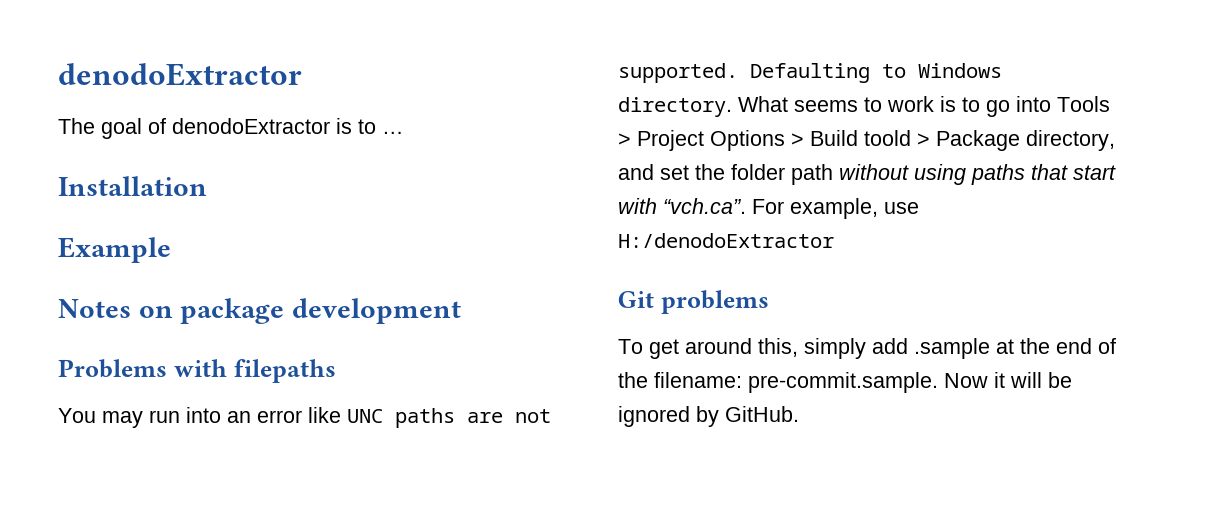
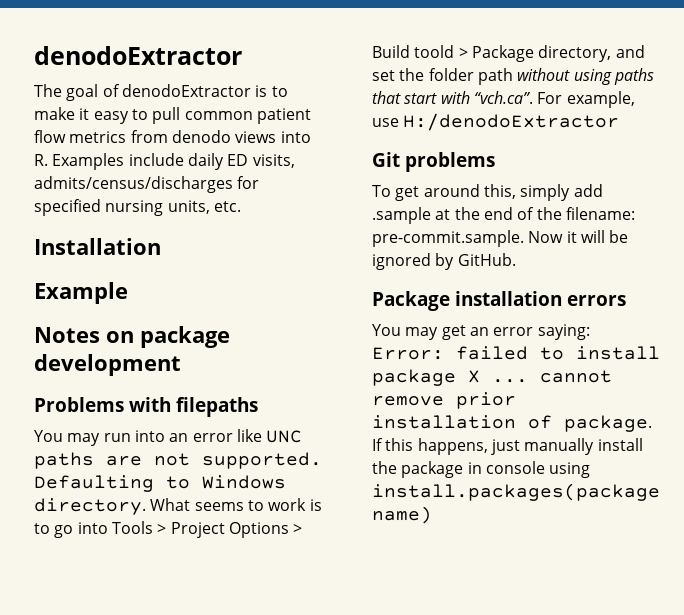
[382,131,404,134] … -> [34,107,311,124] [34,130,311,143] [34,153,295,170] [34,176,260,193] [34,199,241,216] make it easy to pull common patient flow metrics from denodo views into R. Examples include daily ED visits, admits/census/discharges for specified nursing units, etc.
(799, 414) none -> [372,291,626,311] [372,324,590,340] [372,346,660,360] [372,369,612,386] [372,392,516,409] [372,415,652,432] [372,438,643,455] [372,461,591,478] [372,483,660,501] [372,506,432,524] // Package installation errors // You may get an error saying: Error: failed to install package X ... cannot remove prior installation of package. If this happens, just manually install the package in console using install.packages(package name)

